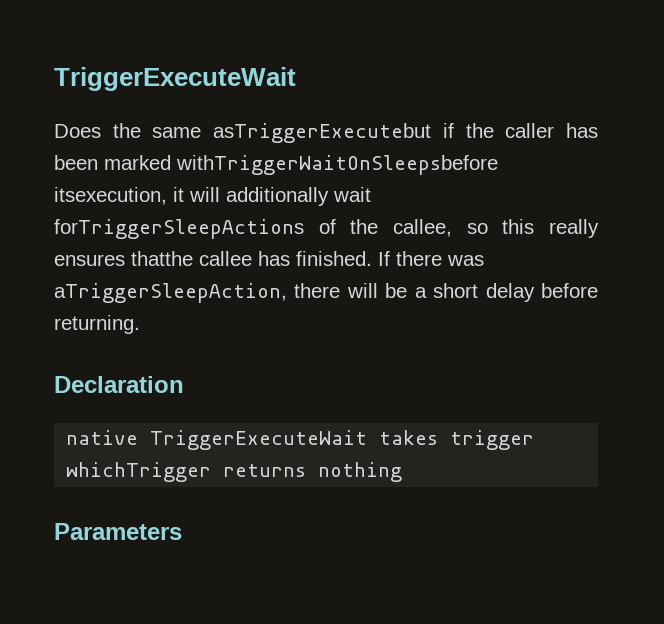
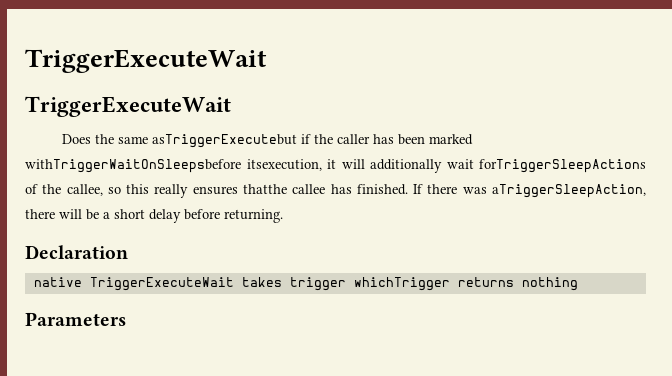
[54,67,296,91] TriggerExecuteWait -> [25,49,267,73] [25,96,231,117] TriggerExecuteWait // TriggerExecuteWait

